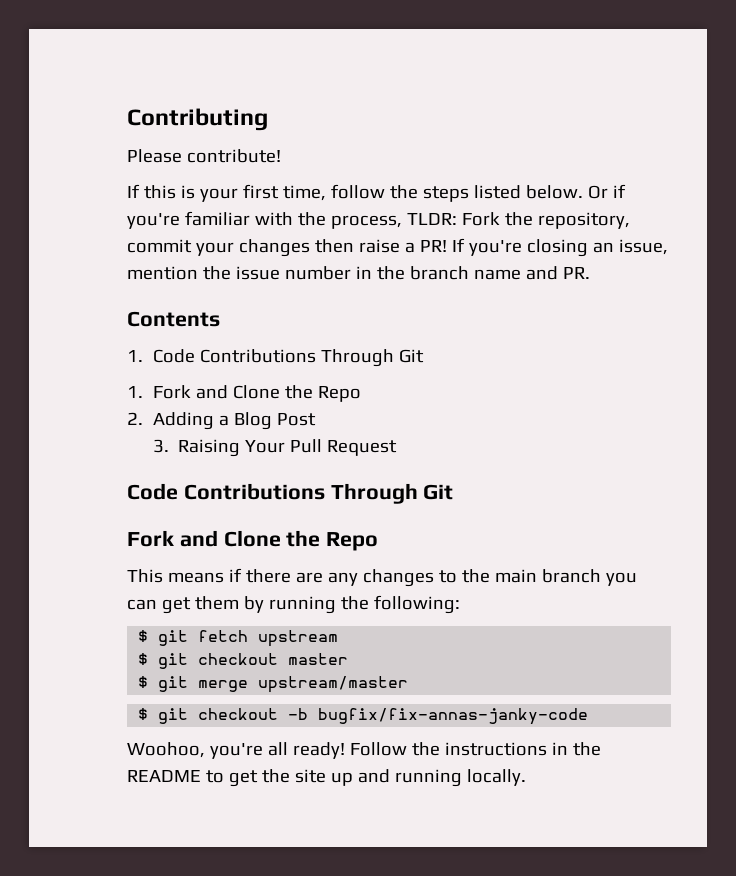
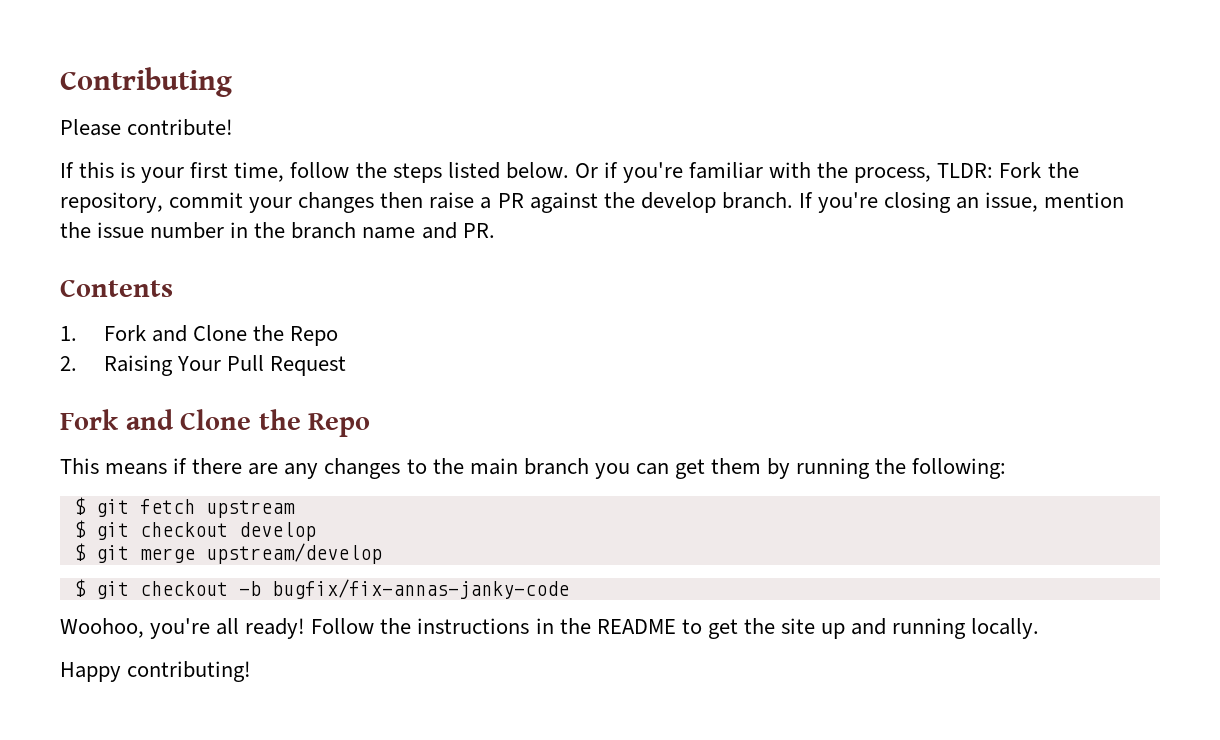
[419,240,447,252] PR! -> [497,192,793,213] PR against the develop branch.
[127,349,424,367] // 1. Code Contributions Through Git -> (173, 288) none
[152,412,316,430] [152,439,169,453] Adding a Blog Post // 3. -> (77, 363) none
[127,483,454,504] // Code Contributions Through Git -> (346, 366) none
[288,653,349,665] master -> [238,522,316,541] develop
[258,676,409,693] upstream/master -> [205,543,382,564] upstream/develop
(526, 777) none -> [60,661,252,682] // Happy contributing!

